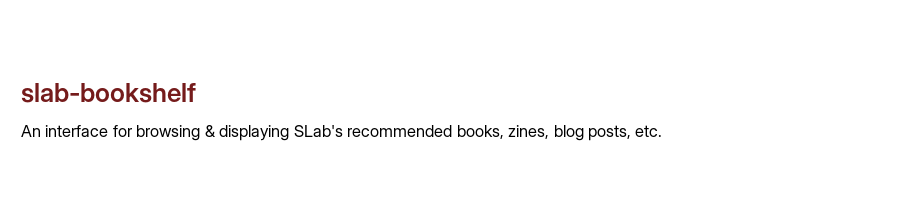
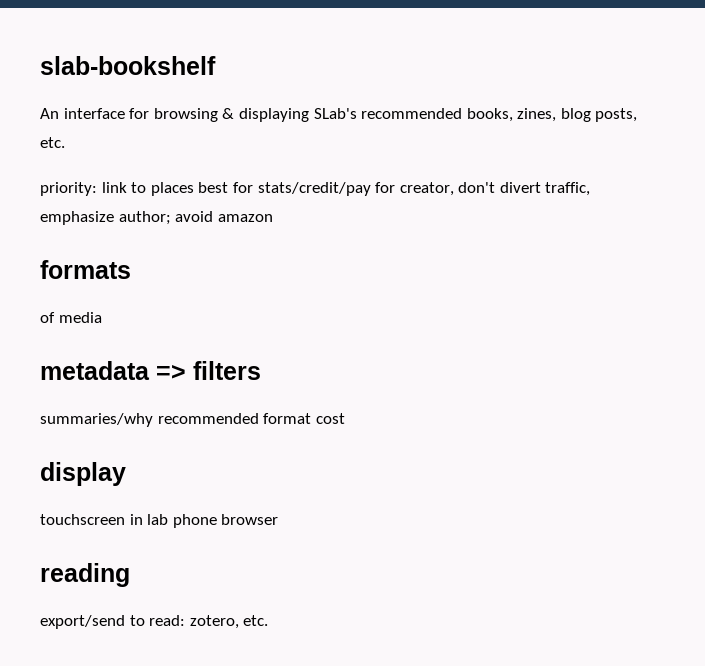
(663, 131) none -> [40,182,591,196] [40,211,273,225] [40,260,131,279] [40,312,102,323] [40,361,261,380] [40,413,345,427] [40,462,126,486] [40,514,279,528] [40,563,130,587] [40,615,269,629] // priority: link to places best for stats/credit/pay for creator, don't divert traffic, emphasize author; avoid amazon // formats // of media // metadata => filters // summaries/why recommended format cost // display // touchscreen in lab phone browser // reading // export/send to read: zotero, etc.

